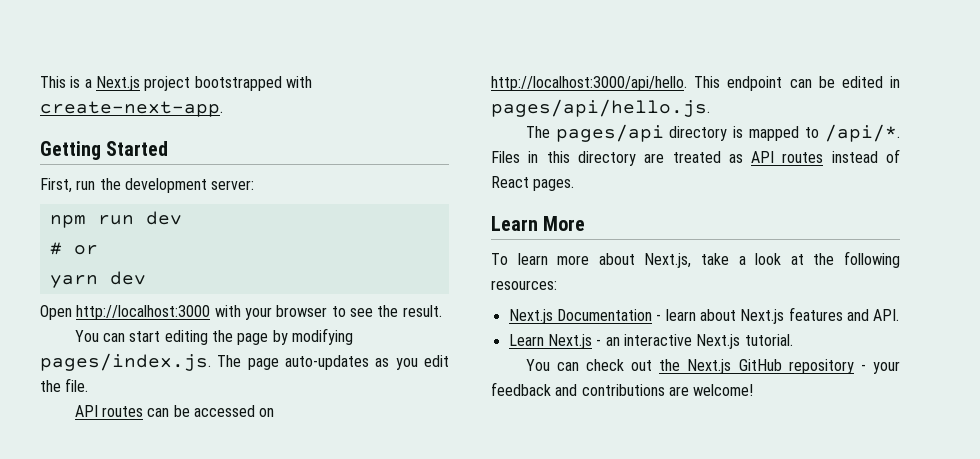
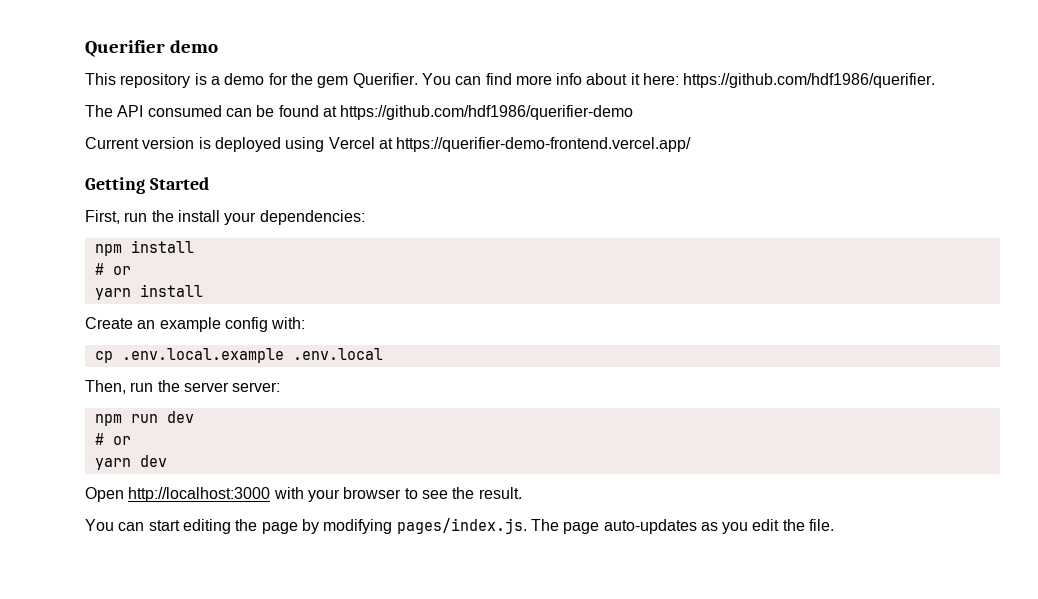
[40,76,312,91] [40,101,223,117] This is a Next.js project bootstrapped with create-next-app. -> [85,40,219,57] [85,73,936,88] [85,105,634,120] [85,137,692,152] Querifier demo // This repository is a demo for the gem Querifier. You can find more info about it here: https://github.com/hdf1986/querifier. // The API consumed can be found at https://github.com/hdf1986/querifier-demo // Current version is deployed using Vercel at https://querifier-demo-frontend.vercel.app/
[124,178,207,193] development -> [177,210,365,225] [94,240,194,256] [94,263,131,275] [94,284,203,300] [85,317,306,332] [94,348,383,363] [85,380,229,394] install your dependencies: // npm install // # or // yarn install // Create an example config with: // cp .env.local.example .env.local // Then, run the server
[74,405,275,417] [491,76,900,91] [491,99,710,117] [525,124,900,142] [491,149,900,166] [491,176,575,191] [491,216,586,231] [491,251,900,268] [491,280,557,290] [508,307,900,324] [508,334,793,349] [525,359,900,374] [491,382,754,396] // API routes can be accessed on http://localhost:3000/api/hello. This endpoint can be edited in pages/api/hello.js. // The pages/api directory is mapped to /api/*. Files in this directory are treated as API routes instead of React pages. // Learn More // To learn more about Next.js, take a look at the following resources: // Next.js Documentation - learn about Next.js features and API. // Learn Next.js - an interactive Next.js tutorial. // You can check out the Next.js GitHub repository - your feedback and contributions are welcome! -> (835, 525) none

